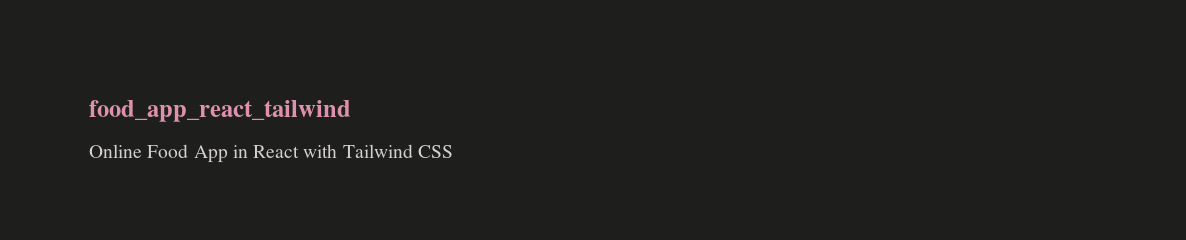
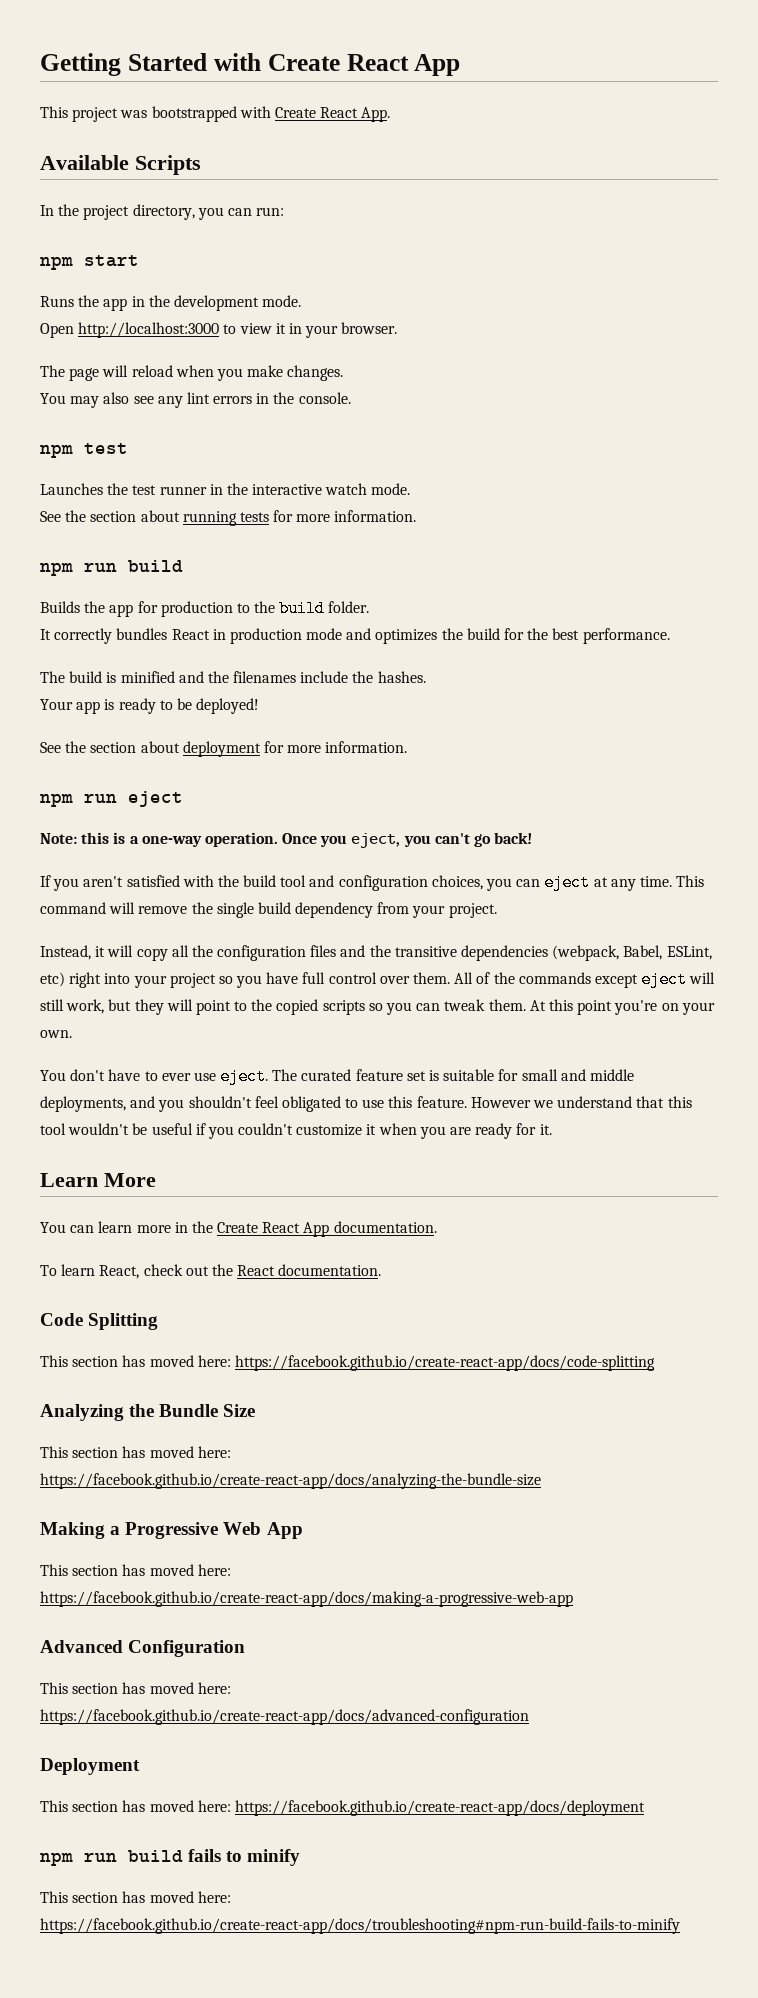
[89,100,351,122] [89,144,453,163] food_app_react_tailwind // Online Food App in React with Tailwind CSS -> [40,53,461,76] [40,106,391,122] [40,155,201,175] [40,204,285,220] [40,255,139,270] [40,295,302,311] [40,322,398,338] [40,365,344,381] [40,392,351,408] [40,443,128,458] [40,483,411,495] [40,510,417,526] [40,560,183,576] [40,600,370,617] [40,628,670,644] [40,671,426,683] [40,698,260,714] [40,741,408,757] [40,791,183,807] [40,832,533,848] [40,874,705,891] [40,902,497,918] [40,945,712,961] [40,971,716,988] [40,999,715,1015] [40,1030,72,1038] [40,1068,634,1085] [40,1096,692,1112] [40,1123,552,1139] [40,1173,156,1187] [40,1221,437,1237] [40,1264,382,1279] [40,1313,159,1330] [40,1355,655,1371] [40,1404,256,1421] [40,1446,231,1458] [40,1473,541,1489] [40,1522,303,1539] [40,1564,231,1576] [40,1591,573,1607] [40,1640,246,1657] [40,1682,231,1694] [40,1709,529,1725] [40,1758,140,1775] [40,1800,645,1816] [40,1849,301,1866] [40,1891,231,1903] [40,1918,680,1934] Getting Started with Create React App // This project was bootstrapped with Create React App. // Available Scripts // In the project directory, you can run: // npm start // Runs the app in the development mode. // Open http://localhost:3000 to view it in your browser. // The page will reload when you make changes. // You may also see any lint errors in the console. // npm test // Launches the test runner in the interactive watch mode. // See the section about running tests for more information. // npm run build // Builds the app for production to the build folder. // It correctly bundles React in production mode and optimizes the build for the best performance. // The build is minified and the filenames include the hashes. // Your app is ready to be deployed! // See the section about deployment for more information. // npm run eject // Note: this is a one-way operation. Once you eject, you can't go back! // If you aren't satisfied with the build tool and configuration choices, you can eject at any time. This command will remove the single build dependency from your project. // Instead, it will copy all the configuration files and the transitive dependencies (webpack, Babel, ESLint, etc) right into your project so you have full control over them. All of the commands except eject will still work, but they will point to the copied scripts so you can tweak them. At this point you're on your own. // You don't have to ever use eject. The curated feature set is suitable for small and middle deployments, and you shouldn't feel obligated to use this feature. However we understand that this tool wouldn't be useful if you couldn't customize it when you are ready for it. // Learn More // You can learn more in the Create React App documentation. // To learn React, check out the React documentation. // Code Splitting // This section has moved here: https://facebook.github.io/create-react-app/docs/code-splitting // Analyzing the Bundle Size // This section has moved here: https://facebook.github.io/create-react-app/docs/analyzing-the-bundle-size // Making a Progressive Web App // This section has moved here: https://facebook.github.io/create-react-app/docs/making-a-progressive-web-app // Advanced Configuration // This section has moved here: https://facebook.github.io/create-react-app/docs/advanced-configuration // Deployment // This section has moved here: https://facebook.github.io/create-react-app/docs/deployment // npm run build fails to minify // This section has moved here: https://facebook.github.io/create-react-app/docs/troubleshooting#npm-run-build-fails-to-minify

